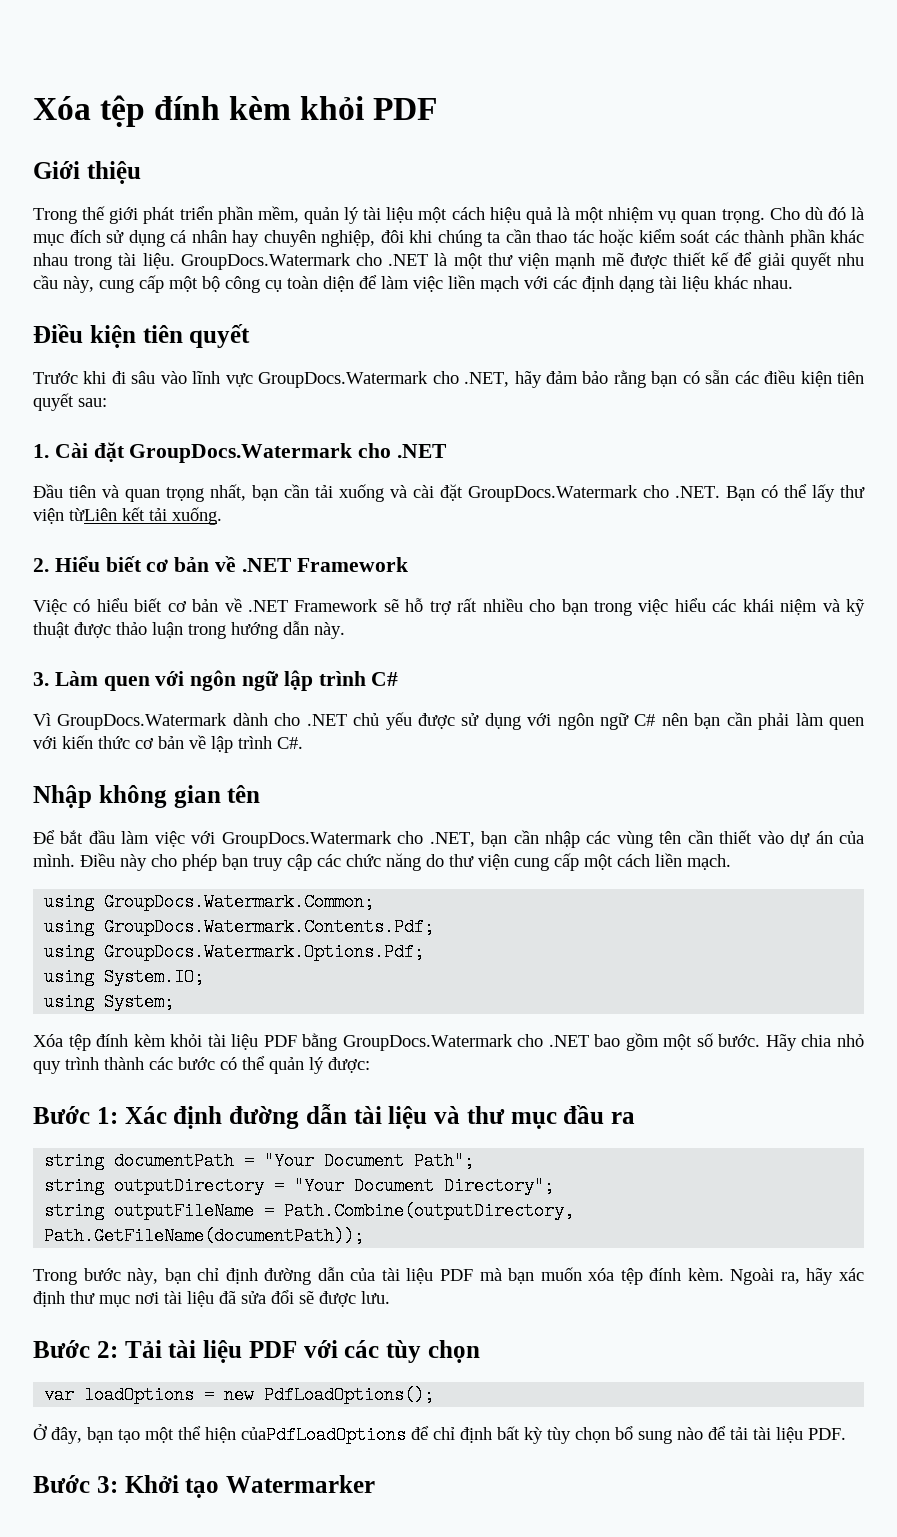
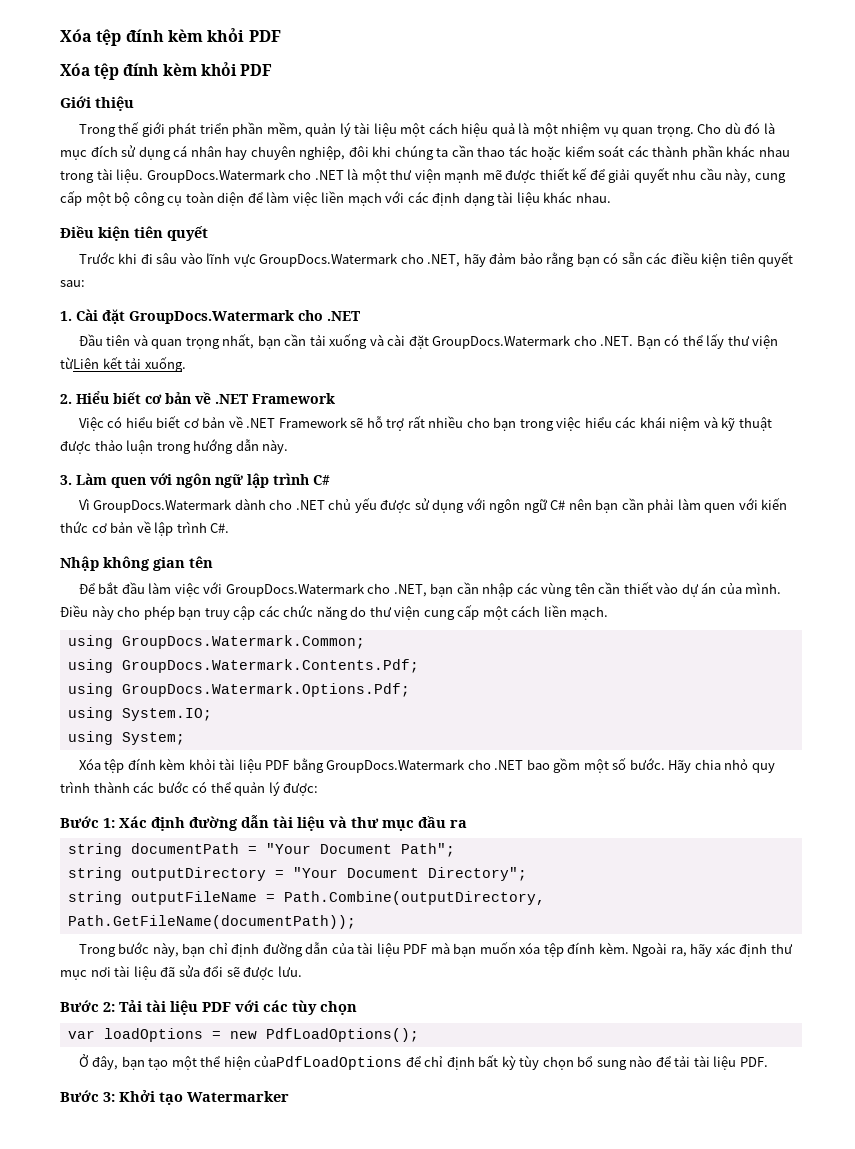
[33,95,438,127] Xóa tệp đính kèm khỏi PDF -> [60,28,281,46] [60,62,272,80] Xóa tệp đính kèm khỏi PDF // Xóa tệp đính kèm khỏi PDF

